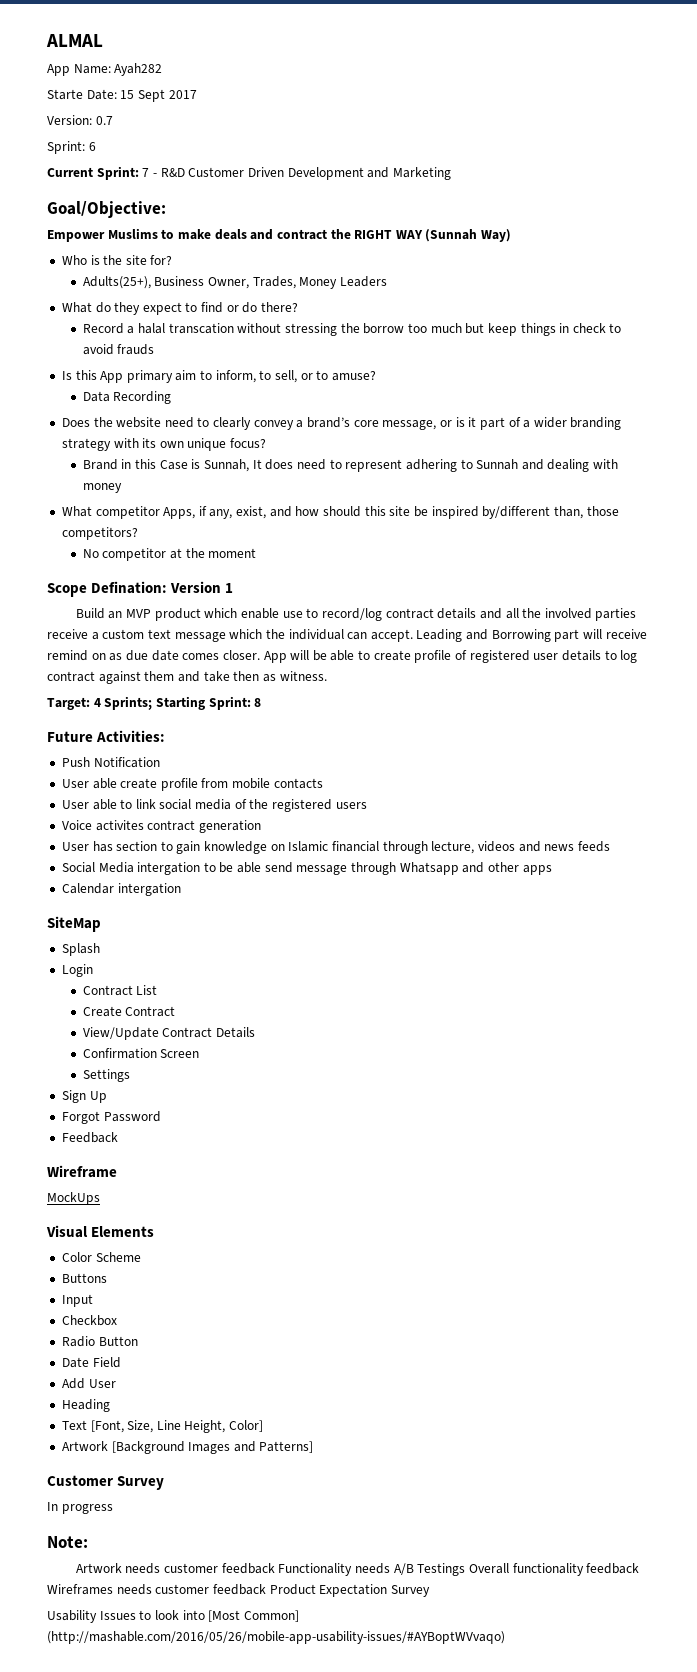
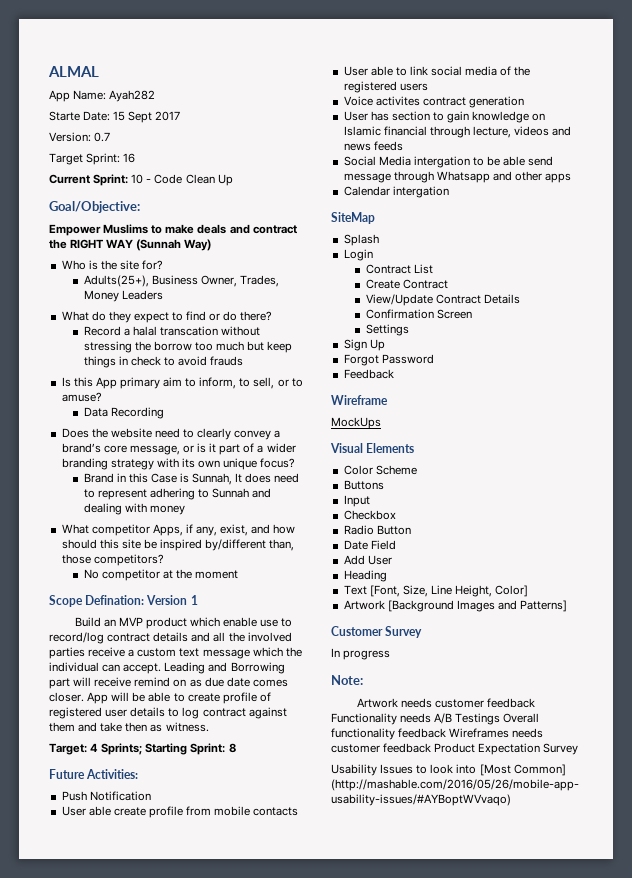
[47,141,96,154] Sprint: 6 -> [49,153,136,165] Target Sprint: 16
[142,167,451,180] 7 - R&D Customer Driven Development and Marketing -> [131,174,233,186] 10 - Code Clean Up

